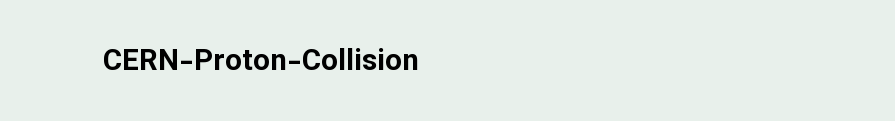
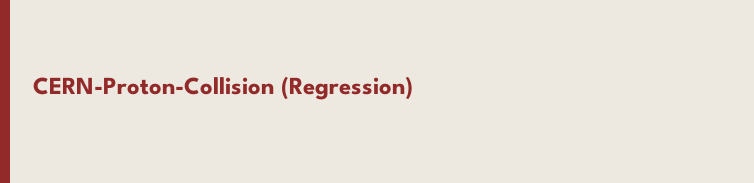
(419, 59) none -> [280,76,413,100] (Regression)

